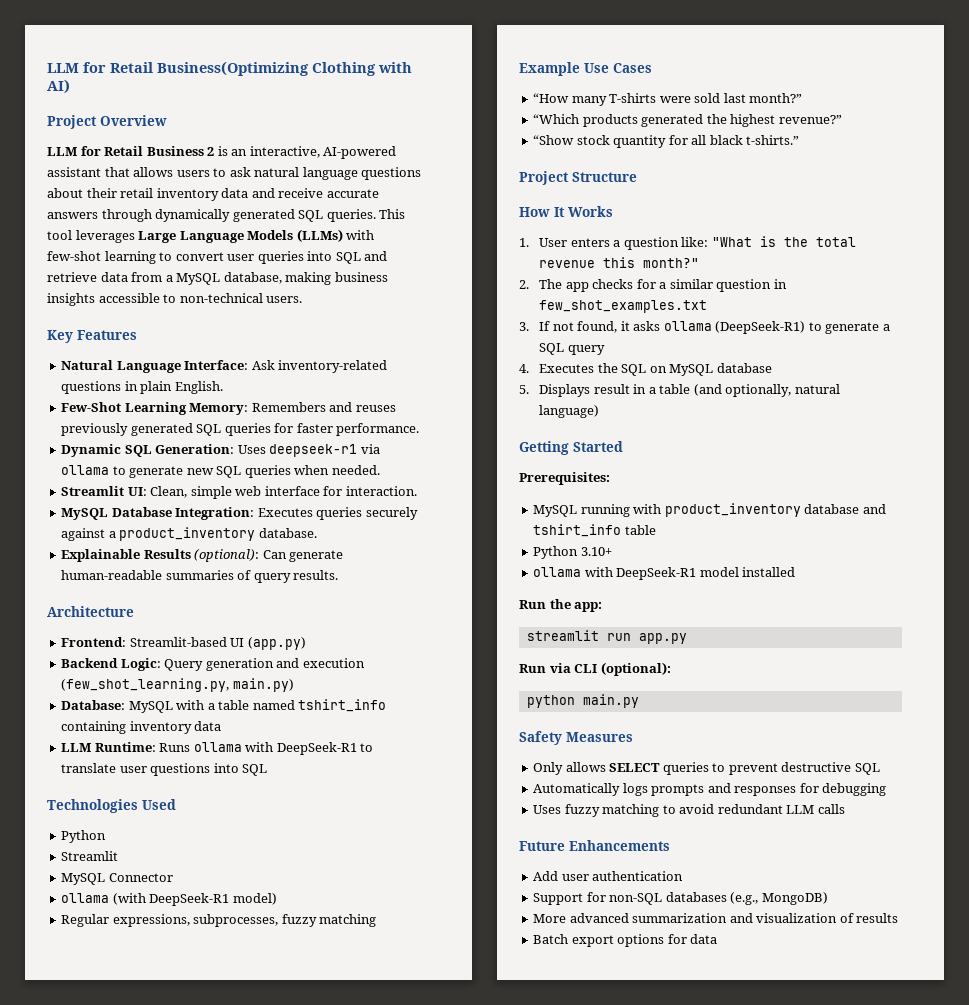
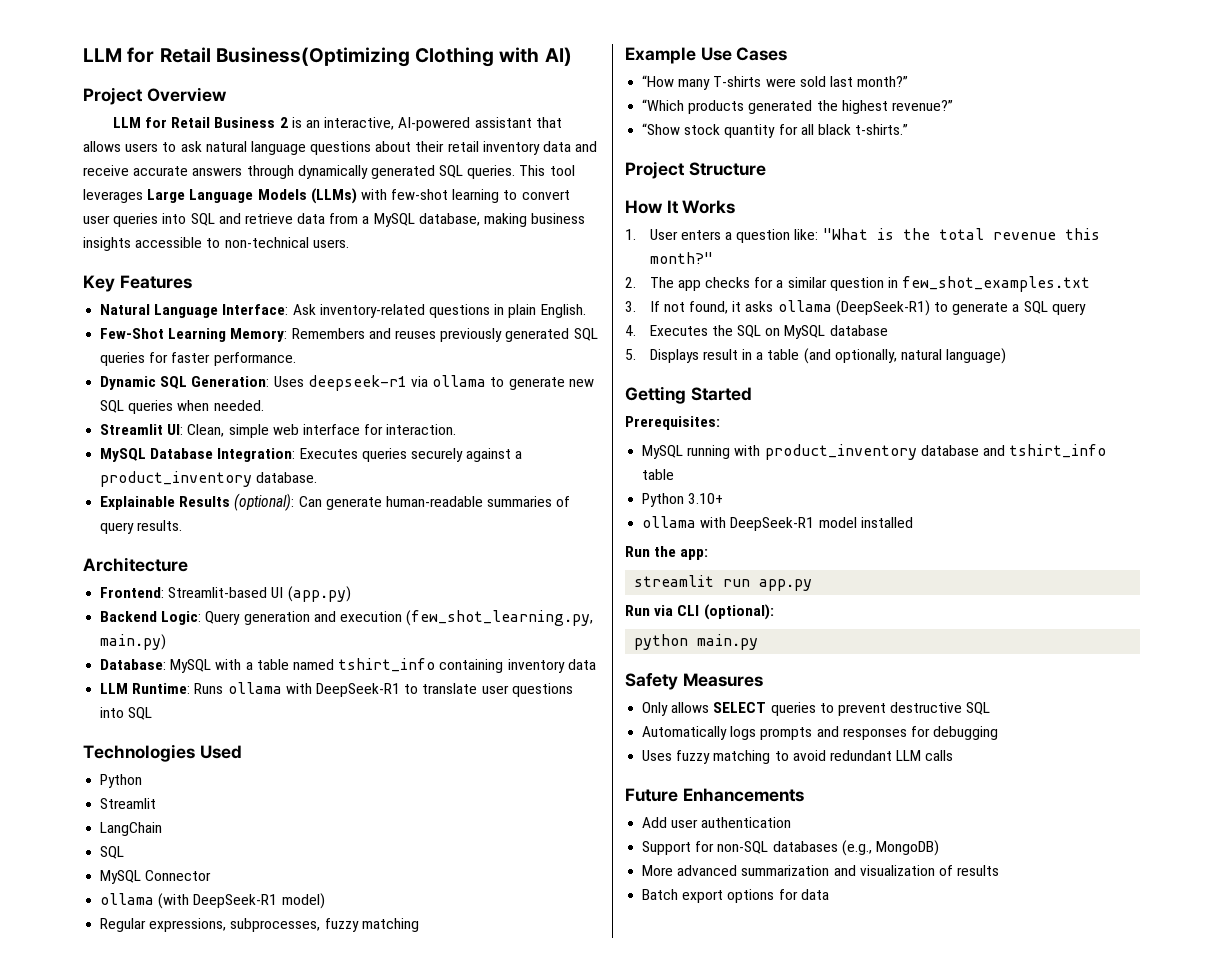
(119, 856) none -> [100,822,163,836] [100,846,125,859] // LangChain // SQL

